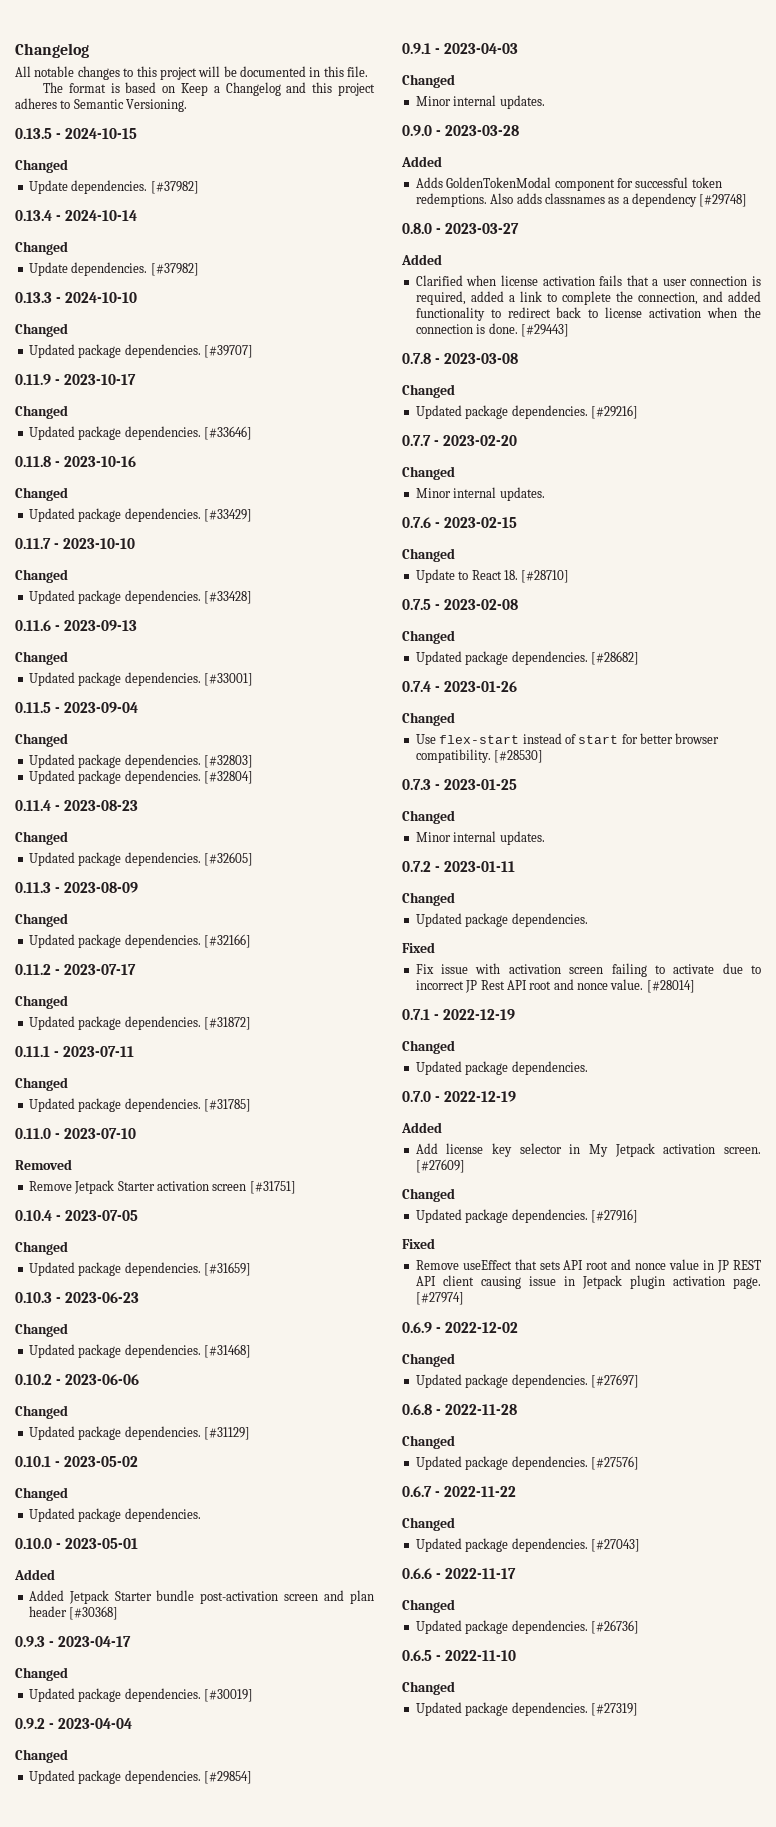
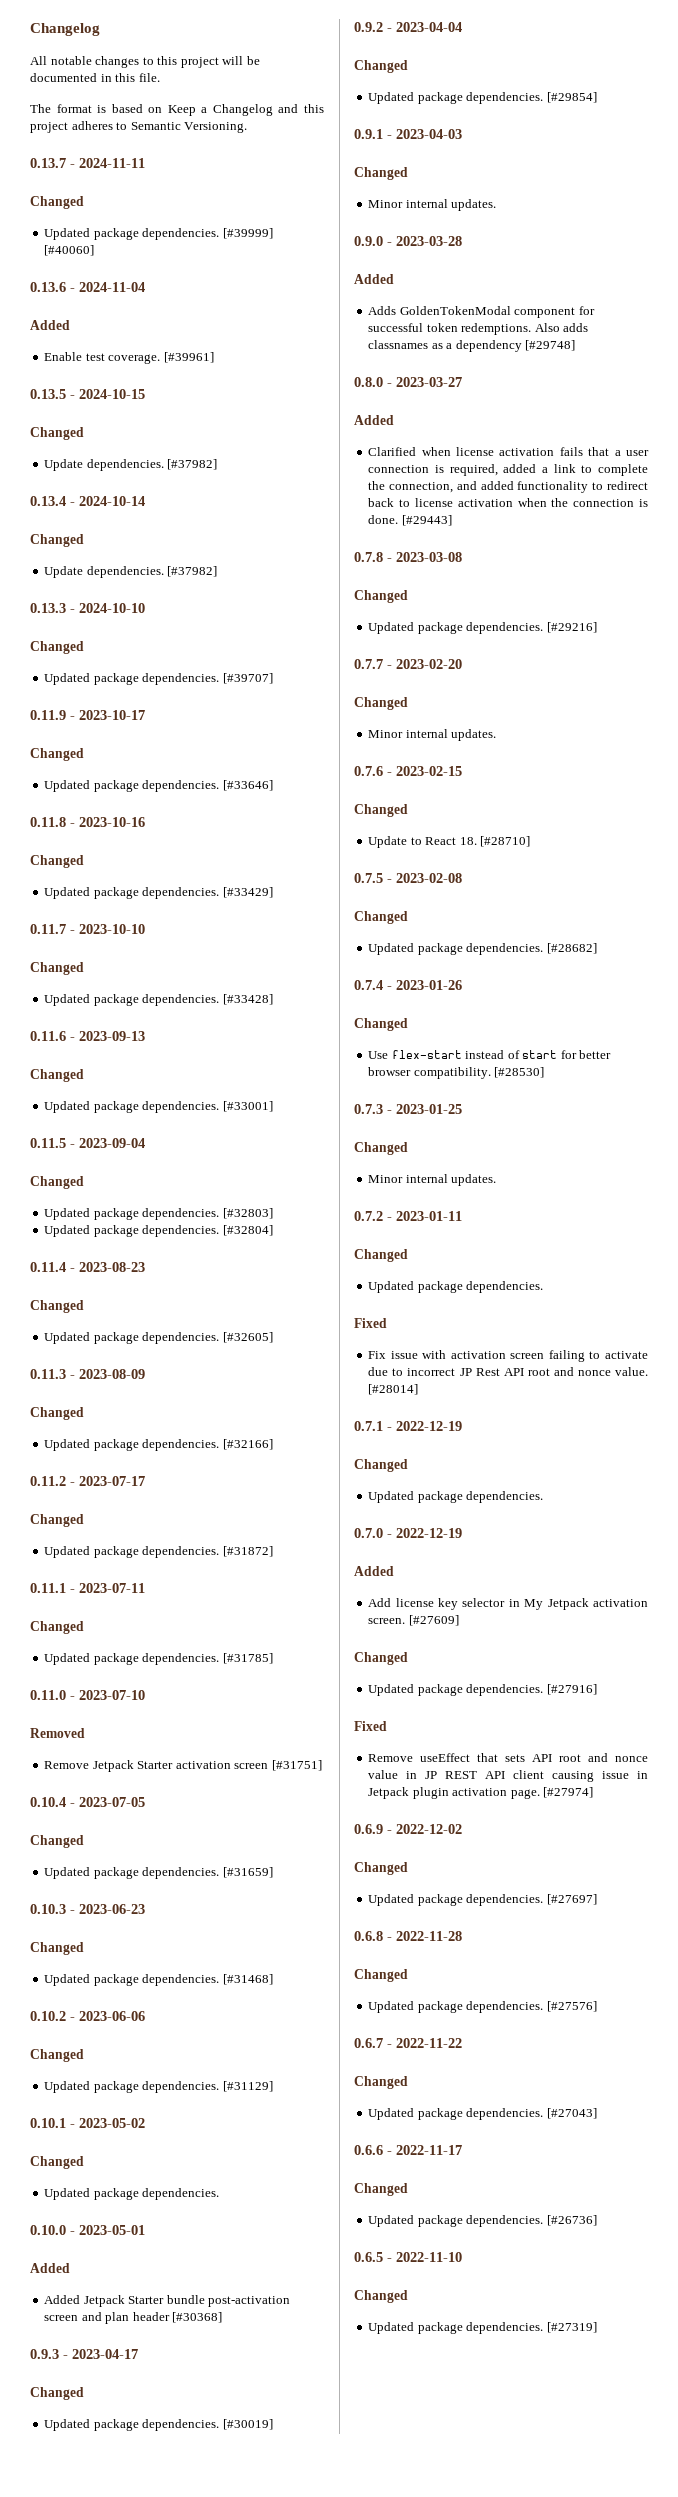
(188, 105) none -> [30,158,145,168] [30,196,84,209] [44,228,273,240] [44,245,95,256] [30,282,145,292] [30,320,70,330] [44,352,214,364] // 0.13.7 - 2024-11-11 // Changed // Updated package dependencies. [#39999] [#40060] // 0.13.6 - 2024-11-04 // Added // Enable test coverage. [#39961]

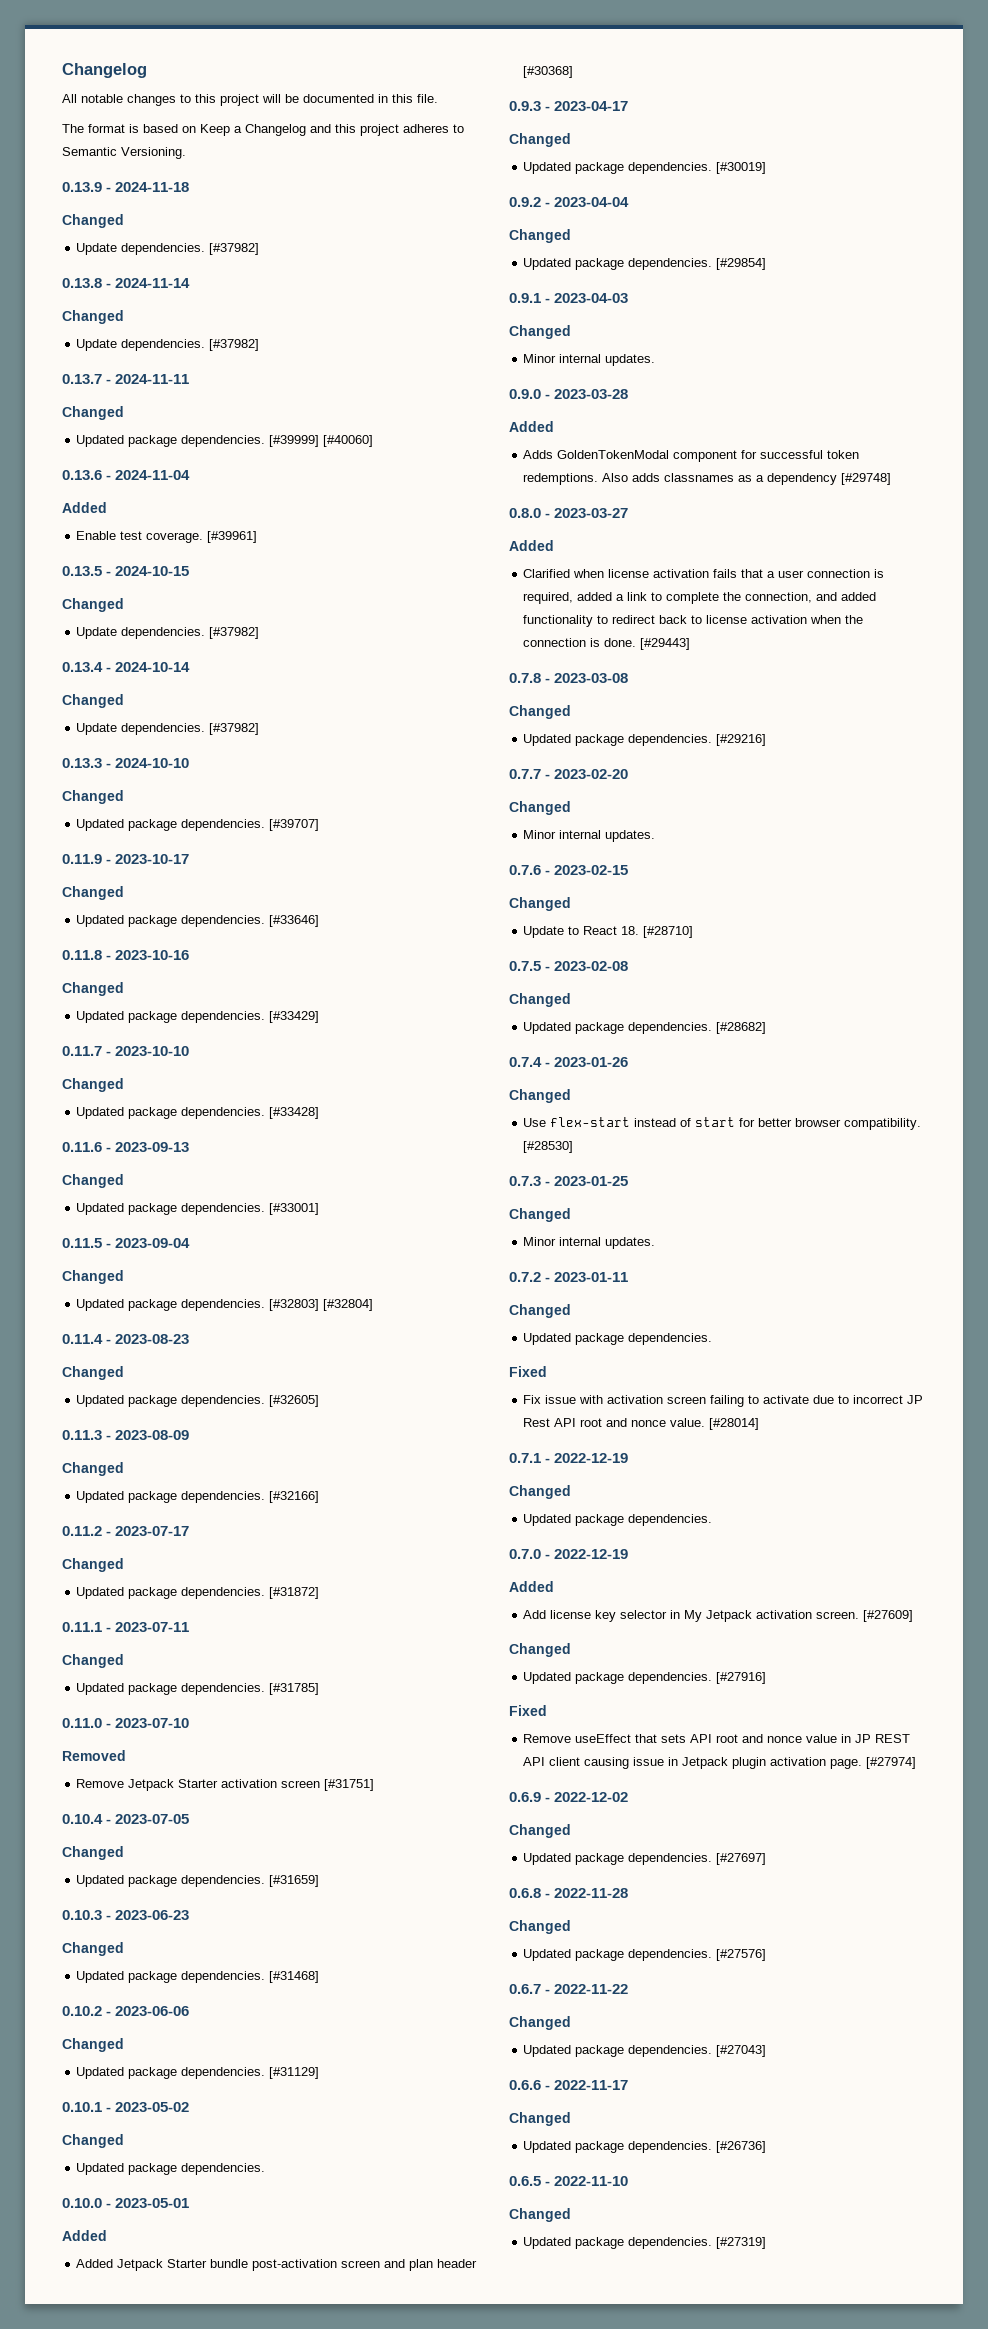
(248, 127) none -> [62,182,190,192] [62,214,124,228] [76,243,260,255] [62,278,191,288] [62,310,124,324] [76,339,260,351] // 0.13.9 - 2024-11-18 // Changed // Update dependencies. [#37982] // 0.13.8 - 2024-11-14 // Changed // Update dependencies. [#37982]
[44,1225,220,1237] // Updated package dependencies. -> (320, 1305) none

